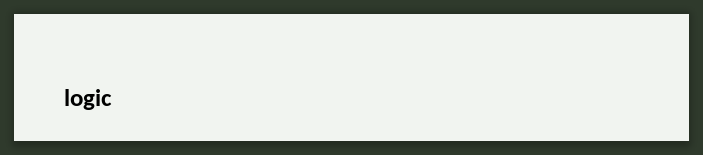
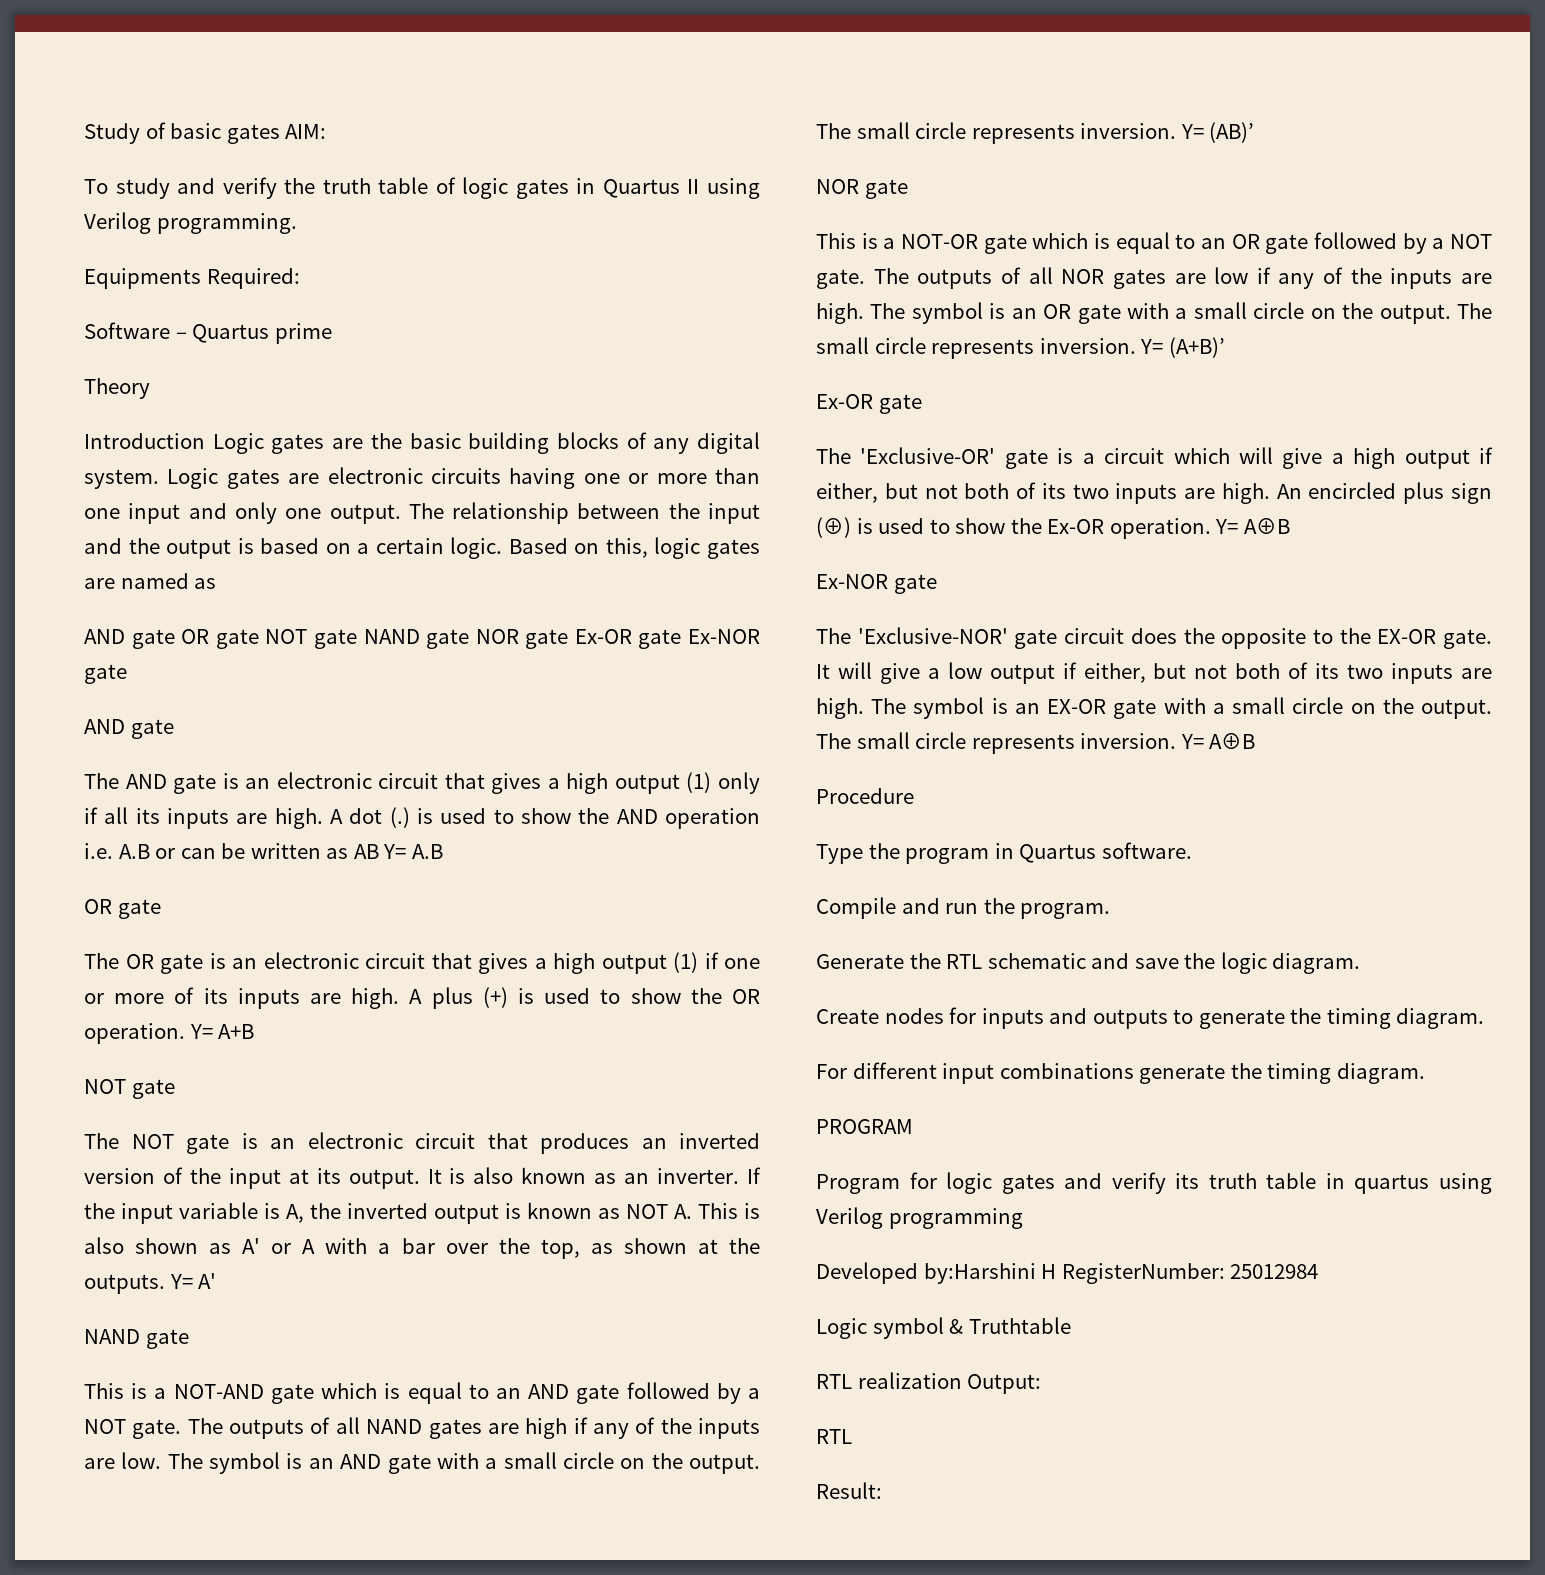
[64,89,112,110] logic -> [84,122,327,144] [84,177,761,199] [84,212,297,234] [84,268,300,289] [84,322,332,344] [84,378,150,399] [84,432,760,454] [84,467,760,489] [84,502,760,524] [84,537,761,559] [84,573,217,589] [84,629,760,649] [84,664,127,684] [84,719,174,739] [84,772,761,794] [84,807,760,829] [84,843,443,859] [84,899,161,919] [84,952,760,974] [84,987,761,1009] [84,1023,255,1044] [84,1079,175,1099] [84,1132,760,1154] [84,1167,762,1189] [84,1202,760,1224] [84,1237,761,1259] [84,1273,217,1294] [84,1329,189,1349] [84,1382,760,1404] [84,1417,760,1439] [84,1452,760,1474] [816,122,1255,144] [816,179,908,199] [816,232,1492,254] [816,267,1492,289] [816,302,1492,324] [816,337,1225,359] [816,394,922,414] [816,447,1493,469] [816,482,1493,504] [816,517,1290,539] [816,574,937,594] [816,627,1492,649] [816,662,1492,684] [816,697,1493,719] [816,732,1256,754] [816,788,914,804] [816,842,1192,864] [816,897,1111,919] [816,952,1361,974] [816,1007,1485,1029] [816,1062,1425,1084] [816,1119,913,1134] [816,1172,1492,1194] [816,1207,1023,1229] [816,1262,1319,1284] [816,1317,1071,1339] [816,1372,1042,1394] [816,1429,852,1444] [816,1482,882,1499] Study of basic gates AIM: // To study and verify the truth table of logic gates in Quartus II using Verilog programming. // Equipments Required: // Software – Quartus prime // Theory // Introduction Logic gates are the basic building blocks of any digital system. Logic gates are electronic circuits having one or more than one input and only one output. The relationship between the input and the output is based on a certain logic. Based on this, logic gates are named as // AND gate OR gate NOT gate NAND gate NOR gate Ex-OR gate Ex-NOR gate // AND gate // The AND gate is an electronic circuit that gives a high output (1) only if all its inputs are high. A dot (.) is used to show the AND operation i.e. A.B or can be written as AB Y= A.B // OR gate // The OR gate is an electronic circuit that gives a high output (1) if one or more of its inputs are high. A plus (+) is used to show the OR operation. Y= A+B // NOT gate // The NOT gate is an electronic circuit that produces an inverted version of the input at its output. It is also known as an inverter. If the input variable is A, the inverted output is known as NOT A. This is also shown as A' or A with a bar over the top, as shown at the outputs. Y= A' // NAND gate // This is a NOT-AND gate which is equal to an AND gate followed by a NOT gate. The outputs of all NAND gates are high if any of the inputs are low. The symbol is an AND gate with a small circle on the output. The small circle represents inversion. Y= (AB)’ // NOR gate // This is a NOT-OR gate which is equal to an OR gate followed by a NOT gate. The outputs of all NOR gates are low if any of the inputs are high. The symbol is an OR gate with a small circle on the output. The small circle represents inversion. Y= (A+B)’ // Ex-OR gate // The 'Exclusive-OR' gate is a circuit which will give a high output if either, but not both of its two inputs are high. An encircled plus sign (⊕) is used to show the Ex-OR operation. Y= A⊕B // Ex-NOR gate // The 'Exclusive-NOR' gate circuit does the opposite to the EX-OR gate. It will give a low output if either, but not both of its two inputs are high. The symbol is an EX-OR gate with a small circle on the output. The small circle represents inversion. Y= A⊕B // Procedure // Type the program in Quartus software. // Compile and run the program. // Generate the RTL schematic and save the logic diagram. // Create nodes for inputs and outputs to generate the timing diagram. // For different input combinations generate the timing diagram. // PROGRAM // Program for logic gates and verify its truth table in quartus using Verilog programming // Developed by:Harshini H RegisterNumber: 25012984 // Logic symbol & Truthtable // RTL realization Output: // RTL // Result:

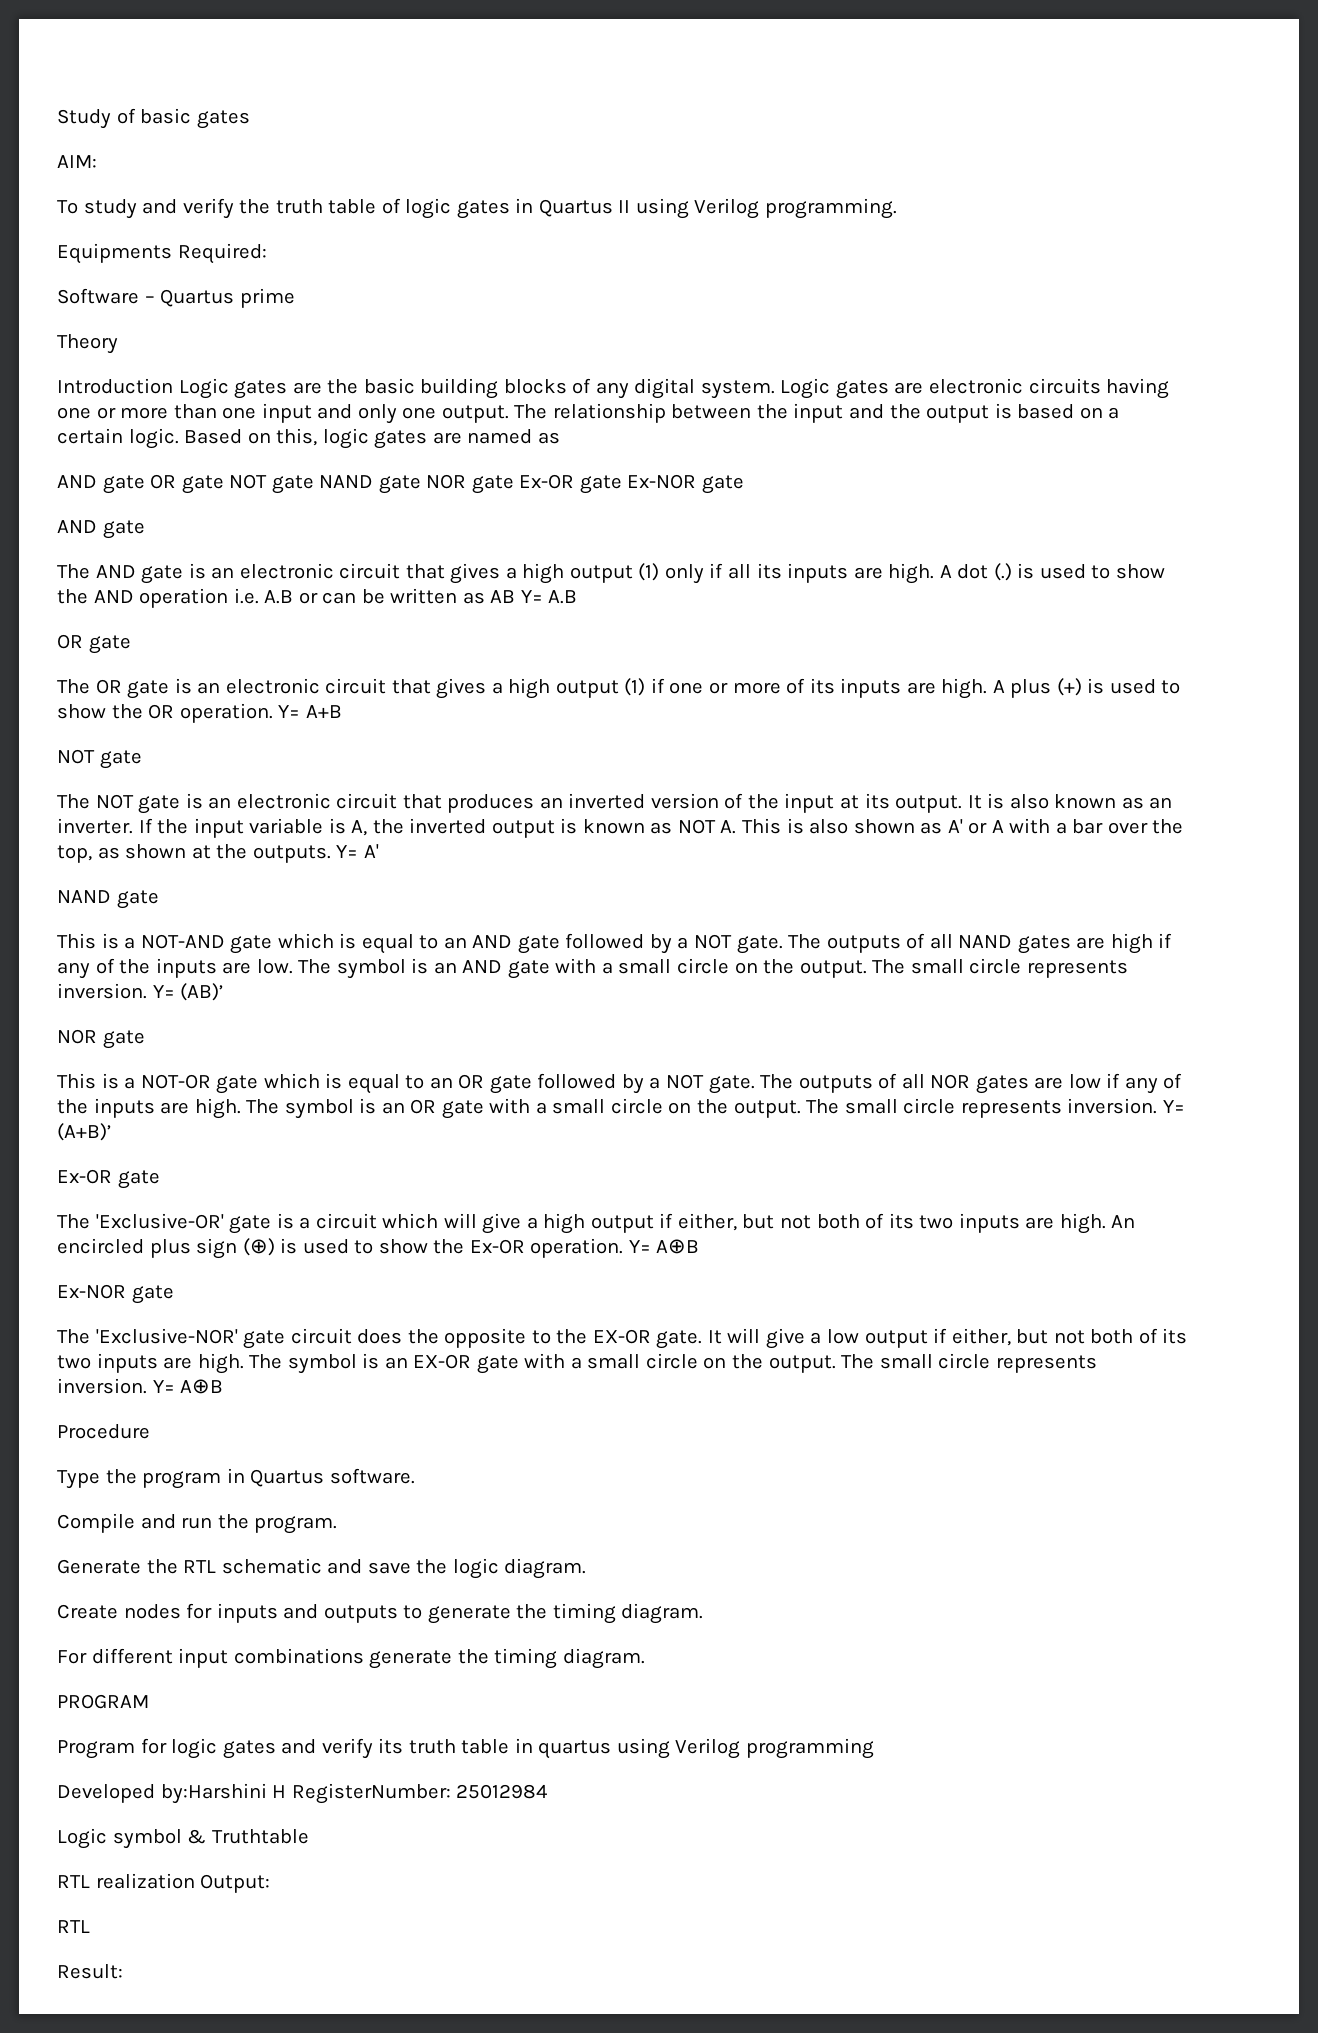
(280, 134) none -> (250, 119) //

